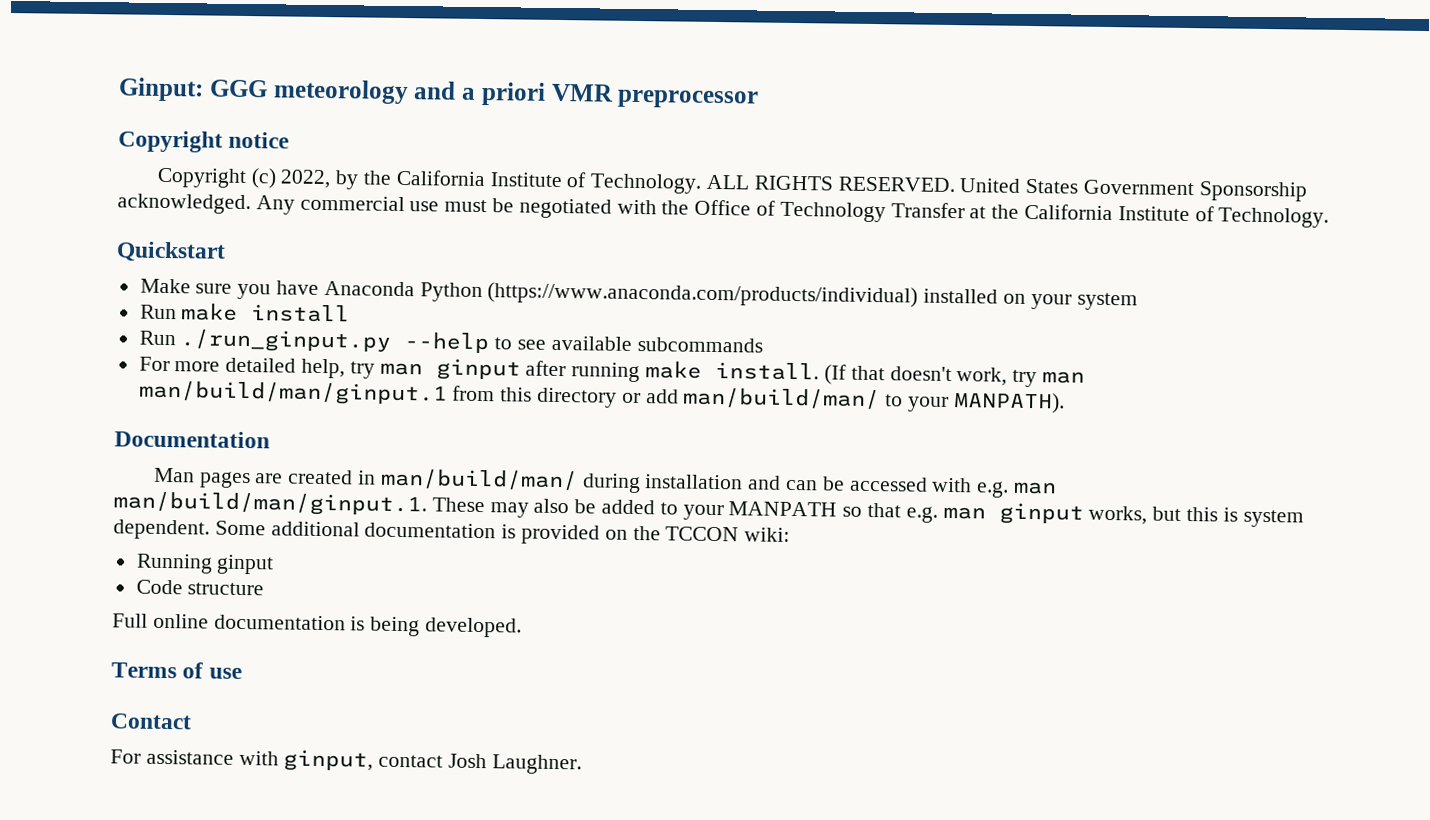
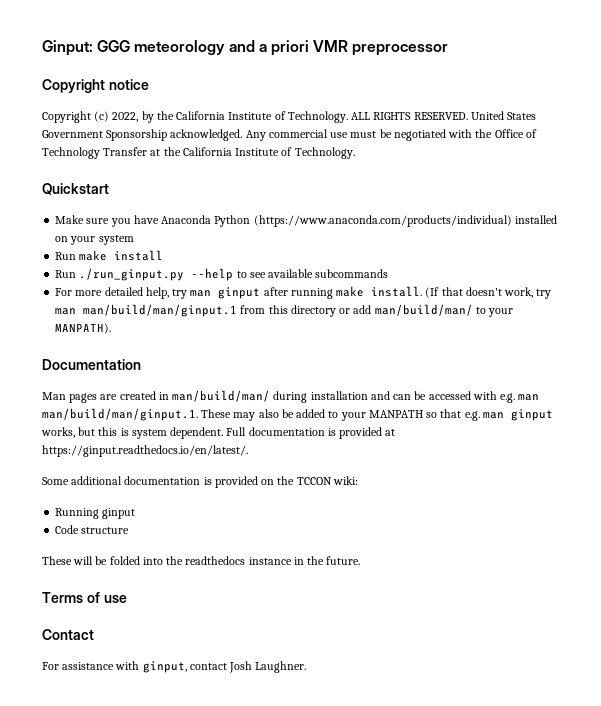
(210, 529) none -> [226,427,396,439] [42,445,248,457] Full documentation is provided at https://ginput.readthedocs.io/en/latest/. //
[112,613,523,638] Full online documentation is being developed. -> [42,556,361,565] These will be folded into the readthedocs instance in the future.

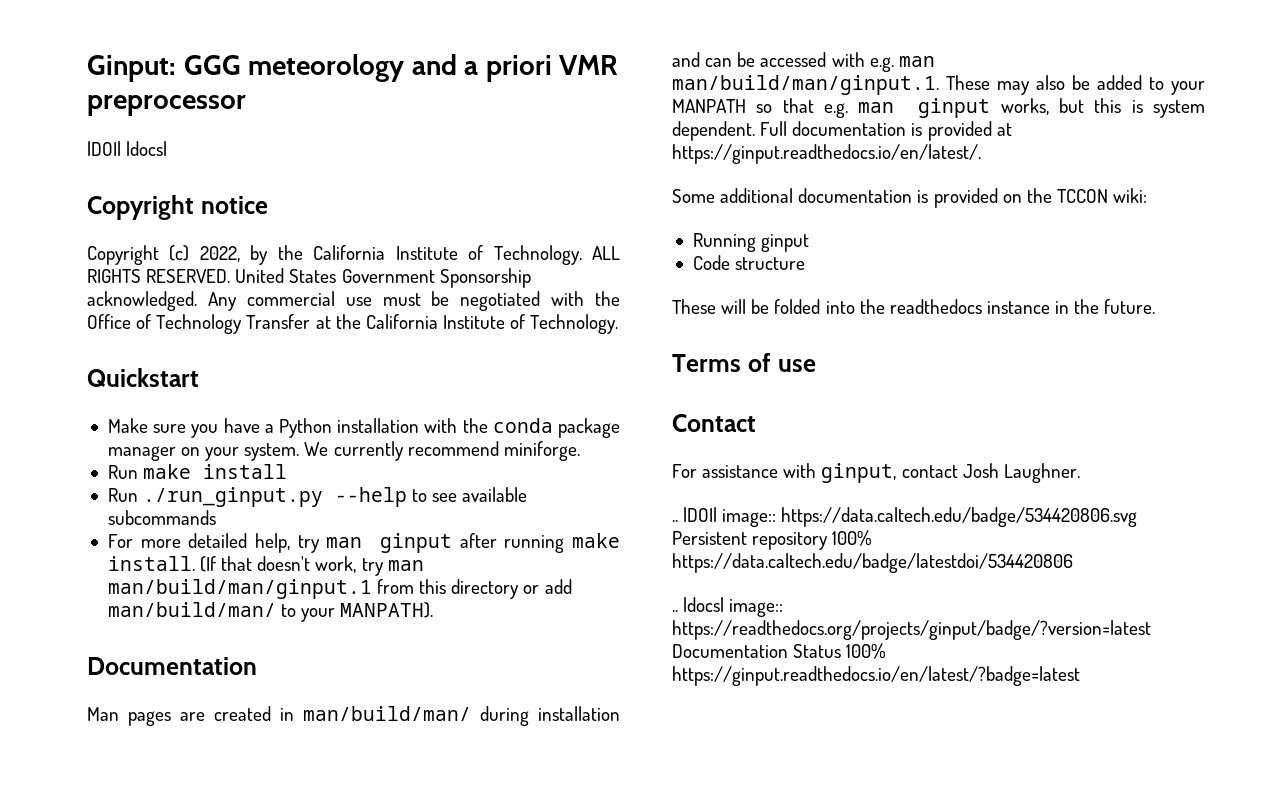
(449, 50) none -> [87,141,168,156] // |DOI| |docs|
[161,215,557,227] [55,235,134,245] Anaconda Python (https://www.anaconda.com/products/individual) installed on your system -> [264,418,620,438] [107,441,580,461] a Python installation with the conda package manager on your system. We currently recommend miniforge.
(307, 667) none -> [672,507,1138,527] [672,530,873,550] [672,553,1073,573] [672,597,784,617] [672,620,1151,640] [672,643,887,659] [672,666,1080,686] // .. |DOI| image:: https://data.caltech.edu/badge/534420806.svg Persistent repository 100% https://data.caltech.edu/badge/latestdoi/534420806 // .. |docs| image:: https://readthedocs.org/projects/ginput/badge/?version=latest Documentation Status 100% https://ginput.readthedocs.io/en/latest/?badge=latest

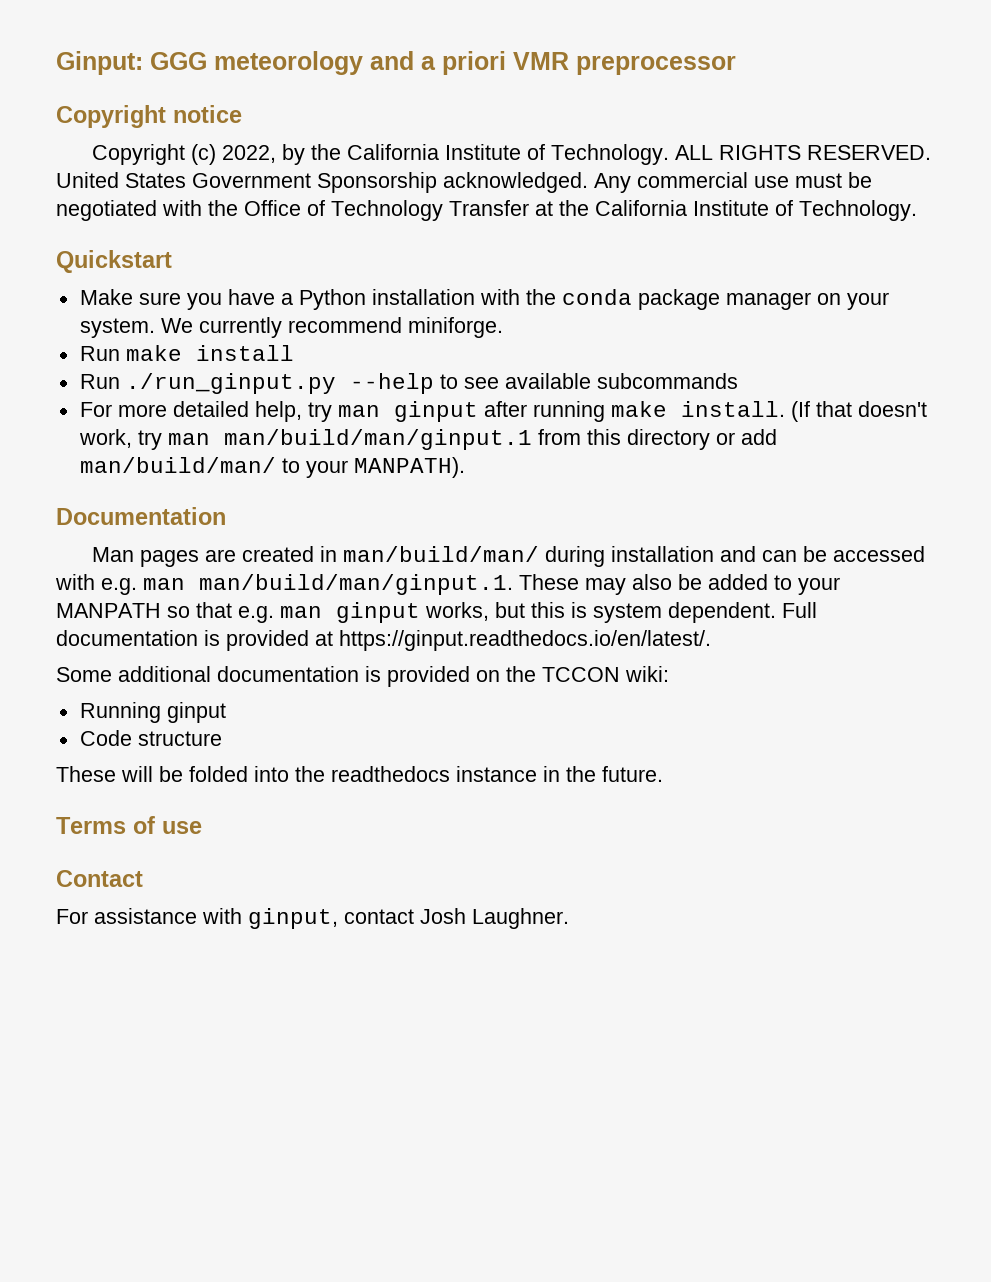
[87,141,168,156] // |DOI| |docs| -> (736, 65) none
[672,507,1138,527] [672,530,873,550] [672,553,1073,573] [672,597,784,617] [672,620,1151,640] [672,643,887,659] [672,666,1080,686] // .. |DOI| image:: https://data.caltech.edu/badge/534420806.svg Persistent repository 100% https://data.caltech.edu/badge/latestdoi/534420806 // .. |docs| image:: https://readthedocs.org/projects/ginput/badge/?version=latest Documentation Status 100% https://ginput.readthedocs.io/en/latest/?badge=latest -> (569, 918) none

